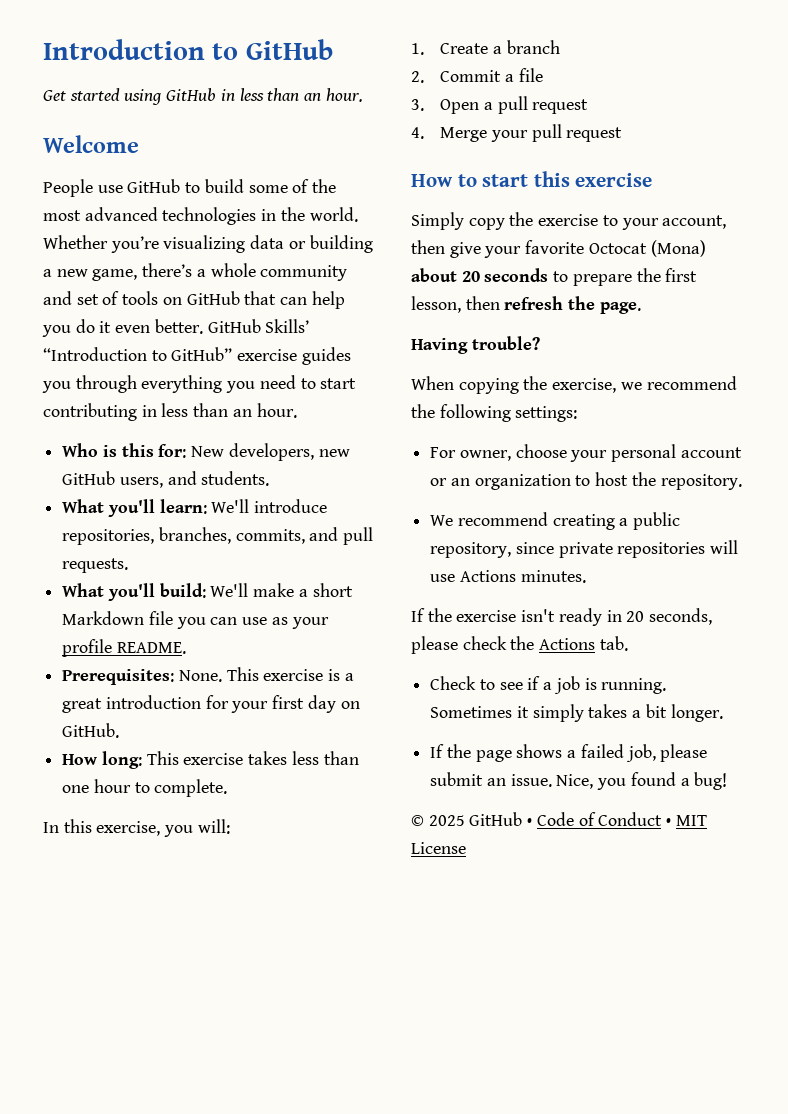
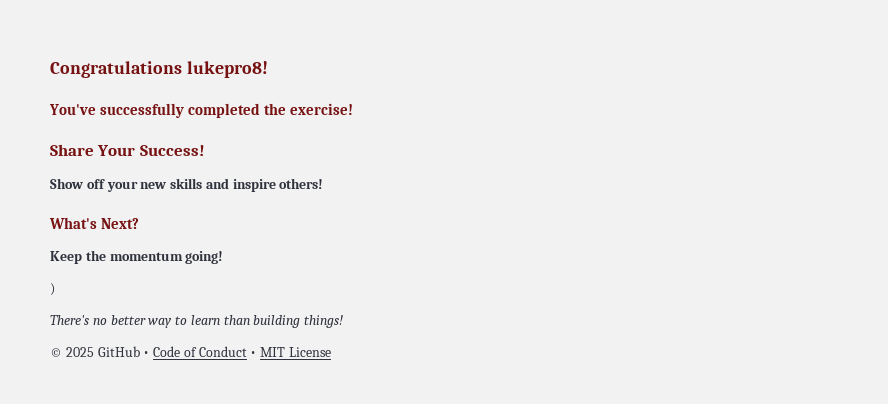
[43,39,333,60] [43,88,363,105] [43,135,139,153] [43,179,337,197] [43,207,358,225] [43,235,373,253] [43,263,348,281] [43,291,345,309] [42,319,310,337] [43,347,351,365] [42,375,357,393] [43,403,297,421] [62,443,350,461] [62,471,270,488] [62,499,328,517] [62,527,374,545] [62,558,129,573] [62,583,353,601] [62,611,329,629] [62,639,186,657] [62,667,354,685] [62,695,360,713] [62,723,120,738] [62,751,359,769] [62,779,228,797] [43,819,230,837] [411,40,560,55] [411,68,543,83] [411,96,589,114] [411,124,623,142] [411,171,653,187] [411,212,727,230] [411,240,706,258] [411,268,698,286] [411,296,641,314] [411,336,540,354] [411,376,737,394] [411,404,578,422] [430,444,742,462] [430,472,742,490] [430,512,681,530] [430,540,739,558] [430,570,586,583] [411,608,713,626] [411,636,628,654] [430,676,667,694] [430,704,723,722] [430,744,708,762] [430,772,728,790] Introduction to GitHub // Get started using GitHub in less than an hour. // Welcome // People use GitHub to build some of the most advanced technologies in the world. Whether you’re visualizing data or building a new game, there’s a whole community and set of tools on GitHub that can help you do it even better. GitHub Skills’ “Introduction to GitHub” exercise guides you through everything you need to start contributing in less than an hour. // Who is this for: New developers, new GitHub users, and students. // What you'll learn: We'll introduce repositories, branches, commits, and pull requests. // What you'll build: We'll make a short Markdown file you can use as your profile README. // Prerequisites: None. This exercise is a great introduction for your first day on GitHub. // How long: This exercise takes less than one hour to complete. // In this exercise, you will: // 1. Create a branch // 2. Commit a file // 3. Open a pull request // 4. Merge your pull request // How to start this exercise // Simply copy the exercise to your account, then give your favorite Octocat (Mona) about 20 seconds to prepare the first lesson, then refresh the page. // Having trouble? // When copying the exercise, we recommend the following settings: // For owner, choose your personal account or an organization to host the repository. // We recommend creating a public repository, since private repositories will use Actions minutes. // If the exercise isn't ready in 20 seconds, please check the Actions tab. // Check to see if a job is running. Sometimes it simply takes a bit longer. // If the page shows a failed job, please submit an issue. Nice, you found a bug! -> [50,61,268,78] [49,103,354,118] [50,144,205,156] [50,178,324,192] [49,217,140,229] [50,250,224,264] [50,283,55,296] [50,315,344,328] Congratulations lukepro8! // You've successfully completed the exercise! // Share Your Success! // Show off your new skills and inspire others! // What's Next? // Keep the momentum going! // ) // There's no better way to learn than building things!

